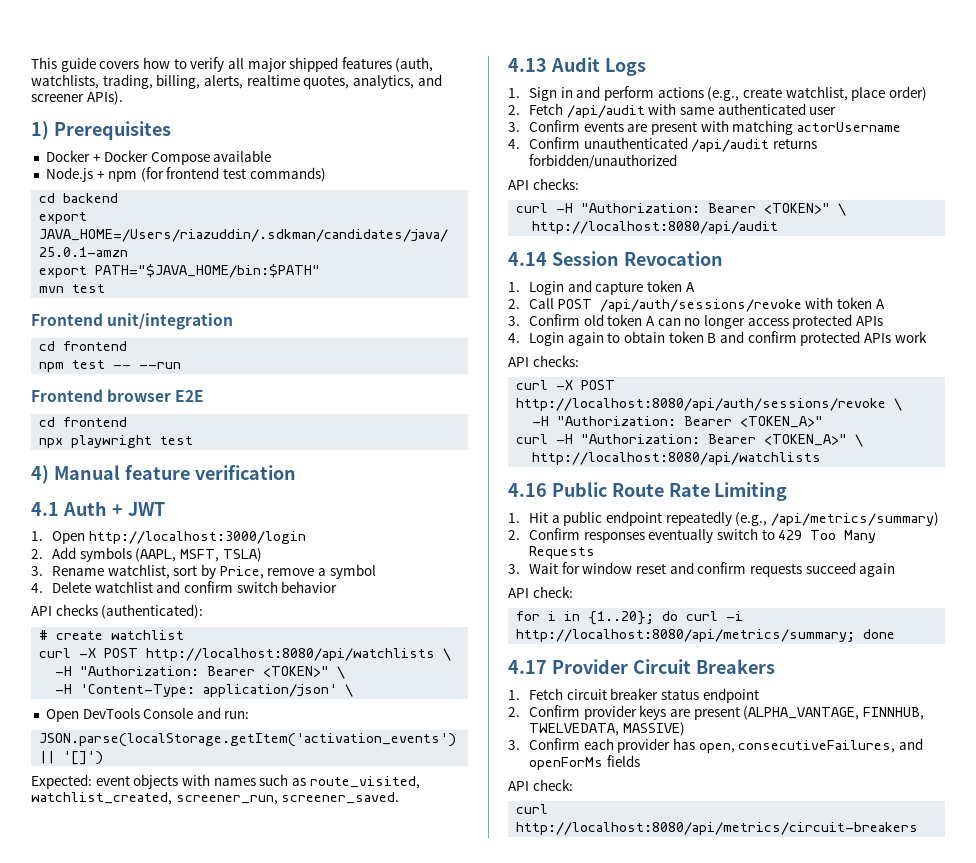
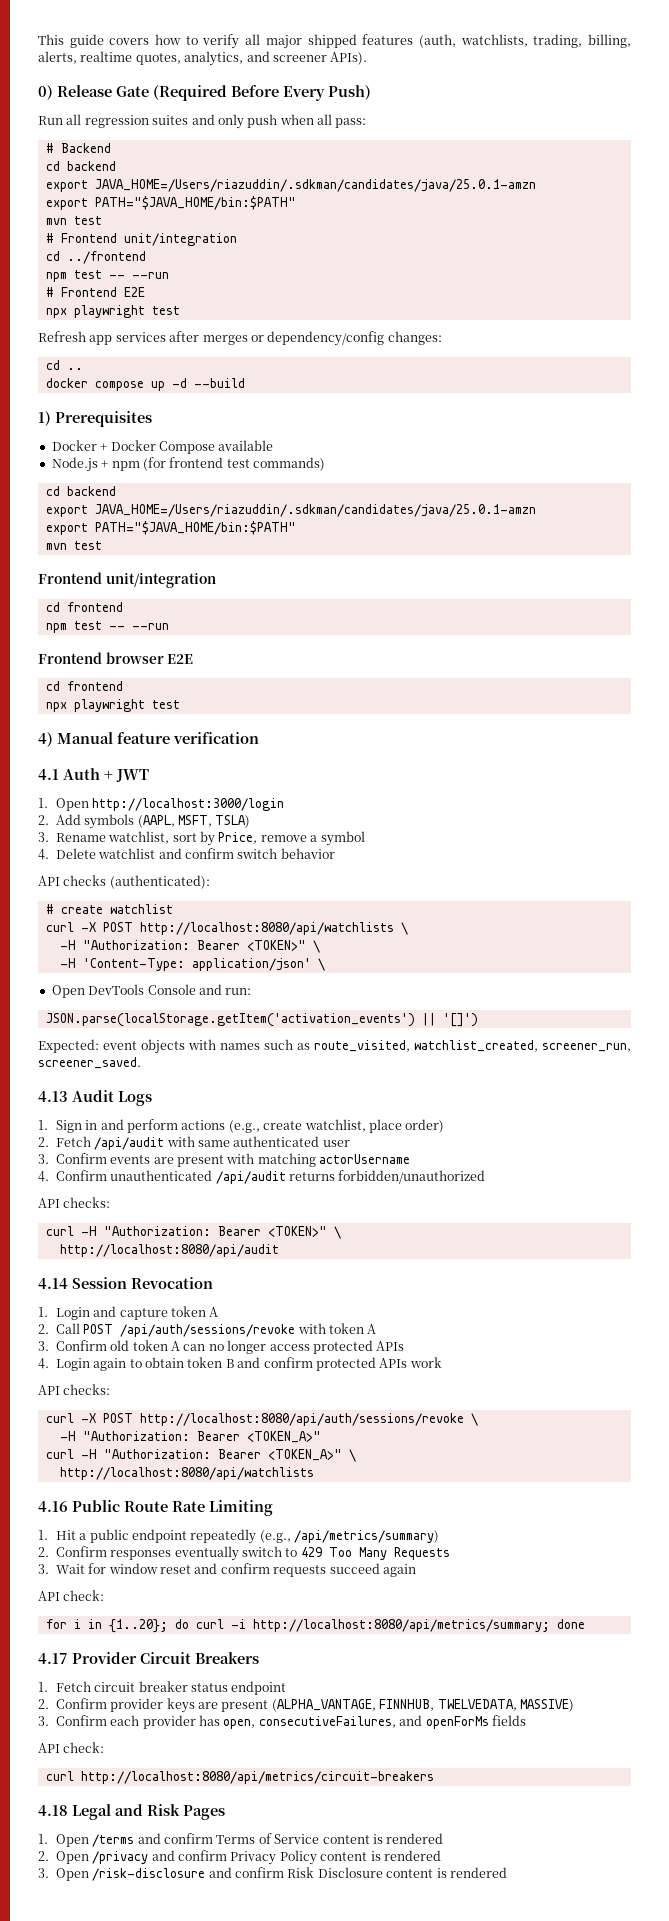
(123, 98) none -> [38,85,371,101] [38,114,367,129] [45,143,111,153] [45,161,116,171] [45,179,536,192] [45,196,296,210] [45,216,102,225] [45,233,237,246] [45,251,146,264] [45,270,169,282] [45,287,145,297] [45,305,180,318] [38,331,442,346] [45,360,83,370] [45,378,245,391] // 0) Release Gate (Required Before Every Push) // Run all regression suites and only push when all pass: // # Backend // cd backend // export JAVA_HOME=/Users/riazuddin/.sdkman/candidates/java/25.0.1-amzn // export PATH="$JAVA_HOME/bin:$PATH" // mvn test // # Frontend unit/integration // cd ../frontend // npm test -- --run // # Frontend E2E // npx playwright test // Refresh app services after merges or dependency/config changes: // cd .. // docker compose up -d --build
(919, 828) none -> [38,1804,225,1820] [38,1833,444,1847] [38,1850,441,1865] [38,1867,507,1881] // 4.18 Legal and Risk Pages // 1. Open /terms and confirm Terms of Service content is rendered // 2. Open /privacy and confirm Privacy Policy content is rendered // 3. Open /risk-disclosure and confirm Risk Disclosure content is rendered

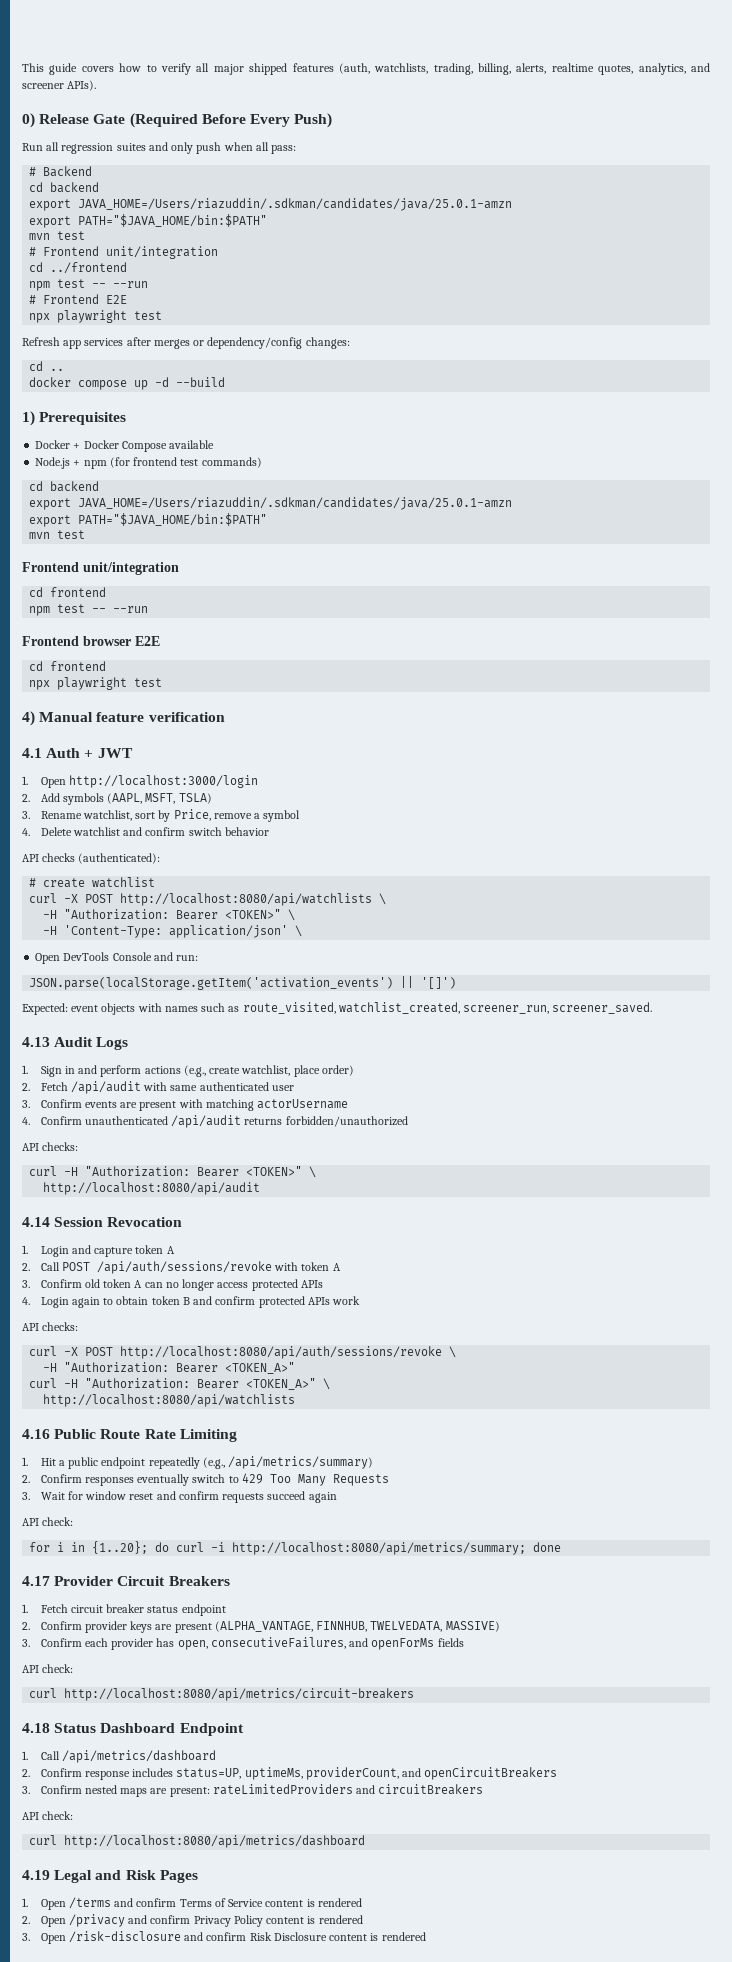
(68, 1810) none -> [54,1723,244,1736] [22,1750,217,1763] [22,1767,558,1780] [22,1784,484,1797] [22,1811,74,1820] [29,1835,366,1848] [22,1870,50,1880] Status Dashboard Endpoint // 1. Call /api/metrics/dashboard // 2. Confirm response includes status=UP, uptimeMs, providerCount, and openCircuitBreakers // 3. Confirm nested maps are present: rateLimitedProviders and circuitBreakers // API check: // curl http://localhost:8080/api/metrics/dashboard // 4.19

